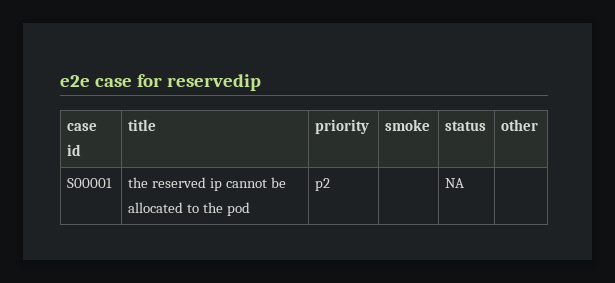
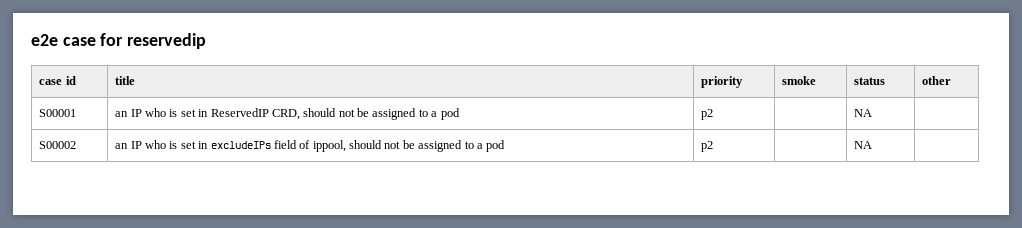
[128,177,286,191] [128,202,223,213] the reserved ip cannot be allocated to the -> [115,108,460,120] [701,109,714,120] [854,109,873,117] [39,141,77,149] [115,140,483,152] an IP who is set in ReservedIP CRD, should not be assigned to a pod | p2 | | NA | // S00002 | an IP who is set in excludeIPs field of ippool, should not be assigned to a

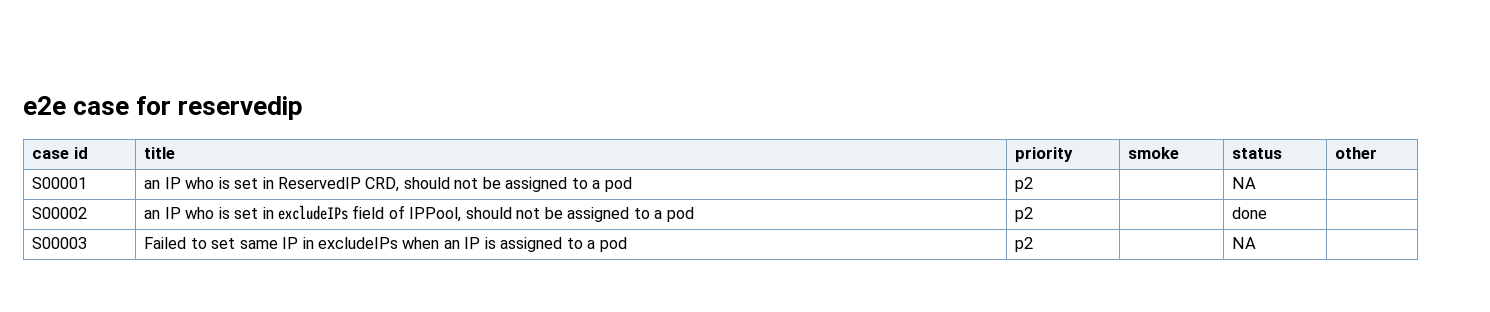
[312,140,506,152] [701,141,714,152] ippool, should not be assigned to a pod | p2 | -> [409,207,694,222] [1015,207,1034,222] [1232,207,1268,219] [32,237,88,249] [144,237,627,252] [1015,237,1034,252] IPPool, should not be assigned to a pod | p2 | | done | // S00003 | Failed to set same IP in excludeIPs when an IP is assigned to a pod | p2 |

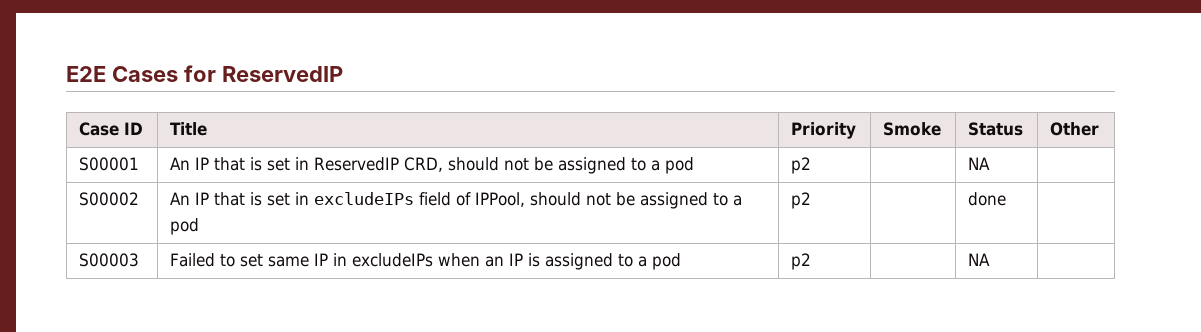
[23,96,304,120] [32,147,88,159] [144,147,176,159] [1015,147,1074,162] [1128,147,1180,159] [1232,148,1283,159] [1335,147,1378,159] [32,177,88,189] [144,177,215,189] e2e case for reservedip // case id | title | priority | smoke | status | other // S00001 | an IP who -> [66,65,343,82] [79,122,144,136] [170,122,208,136] [791,122,857,139] [883,122,942,136] [968,122,1024,136] [1050,122,1100,136] [79,157,140,171] [170,157,246,171] E2E Cases for ReservedIP // Case ID | Title | Priority | Smoke | Status | Other // S00001 | An IP that
[144,207,215,219] an IP who -> [170,192,246,206] An IP that

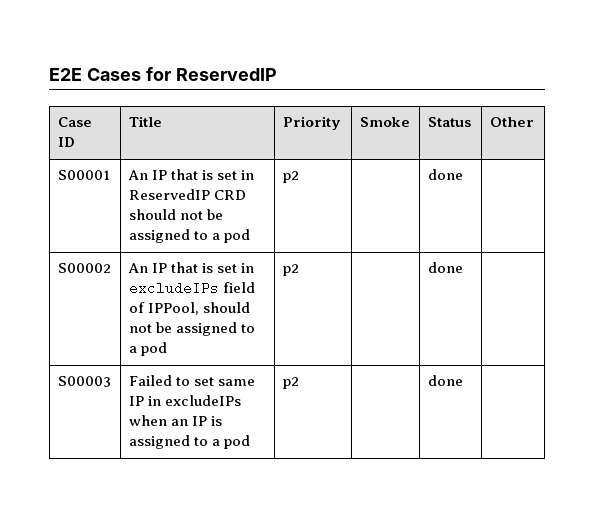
[404,157,695,174] [791,157,812,174] [968,157,991,170] CRD, should not be assigned to a pod | p2 | | NA -> [213,190,246,200] [128,209,223,220] [128,229,250,243] [282,171,299,183] [427,169,463,180] CRD should not be assigned to a pod | p2 | | done
[968,253,991,266] NA -> [427,375,463,386] done

